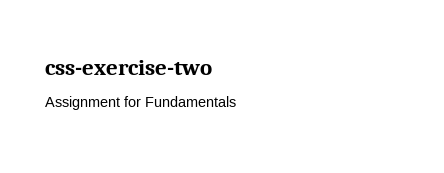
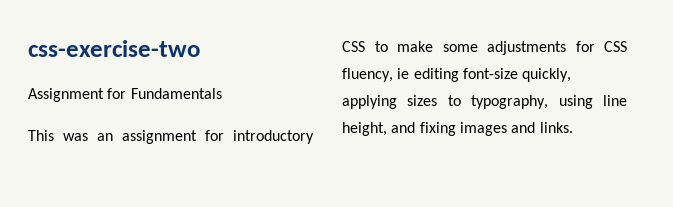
(236, 101) none -> [28,130,314,144] [342,41,627,55] [342,68,572,82] [342,95,627,109] [342,122,573,136] // This was an assignment for introductory CSS to make some adjustments for CSS fluency, ie editing font-size quickly, applying sizes to typography, using line height, and fixing images and links.

